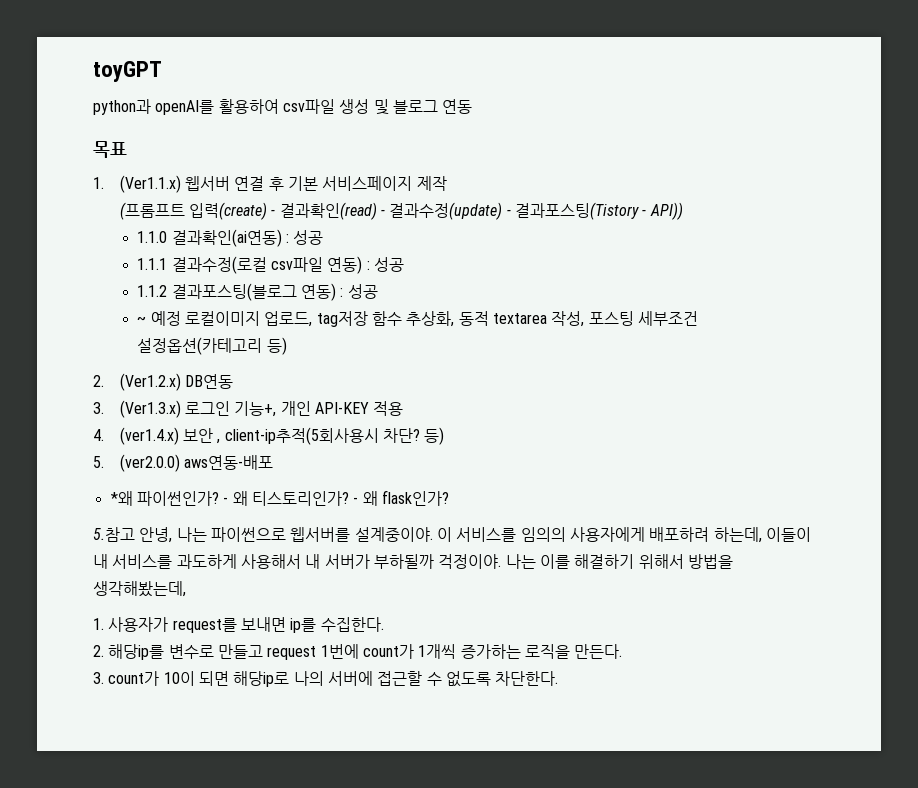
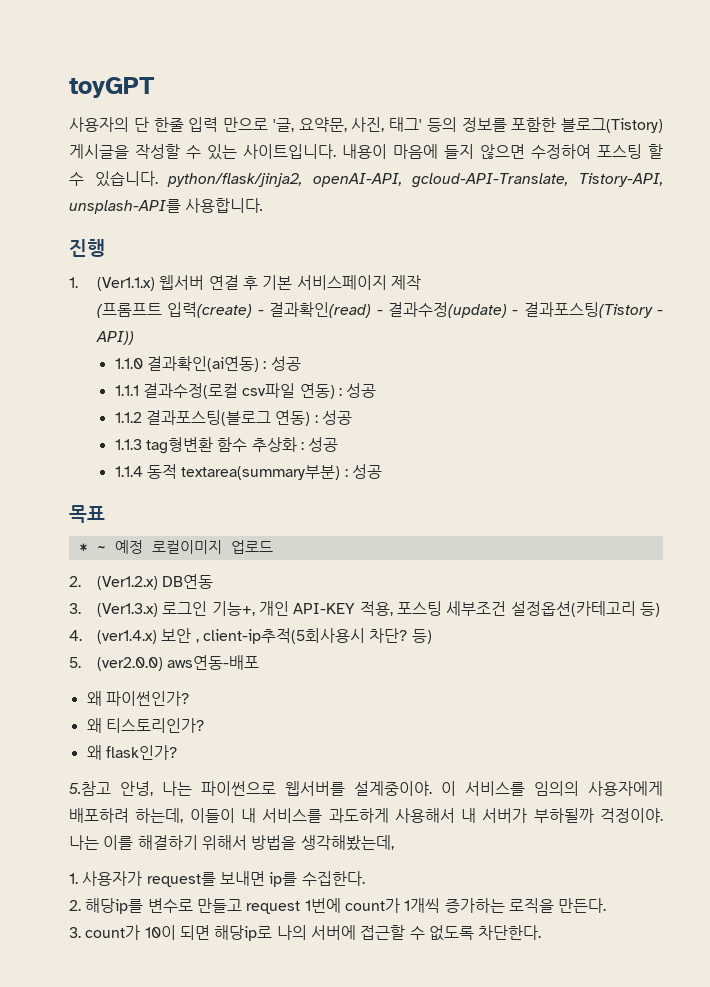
[93,99,473,115] [93,141,127,158] python과 openAI를 활용하여 csv파일 생성 및 블로그 연동 // 목표 -> [69,117,663,133] [69,144,663,160] [69,171,664,188] [69,198,264,214] [69,239,105,257] 사용자의 단 한줄 입력 만으로 '글, 요약문, 사진, 태그' 등의 정보를 포함한 블로그(Tistory) 게시글을 작성할 수 있는 사이트입니다. 내용이 마음에 들지 않으면 수정하여 포스팅 할 수 있습니다. python/flask/jinja2, openAI-API, gcloud-API-Translate, Tistory-API, unsplash-API를 사용합니다. // 진행
[137,311,698,327] [137,337,287,355] ~ 예정 로컬이미지 업로드, tag저장 함수 추상화, 동적 textarea 작성, 포스팅 세부조건 설정옵션(카테고리 등) -> [114,437,339,454] [114,464,382,480] [69,505,105,523] [78,540,273,554] 1.1.3 tag형변환 함수 추상화 : 성공 // 1.1.4 동적 textarea(summary부분) : 성공 // 목표 // * ~ 예정 로컬이미지 업로드
[373,401,404,416] 적용 -> [359,601,660,617] 적용, 포스팅 세부조건 설정옵션(카테고리 등)
[110,491,133,506] *왜 -> [86,691,102,706] 왜
[223,497,229,504] - -> (189, 698) //
[353,497,359,504] - -> (204, 725) //

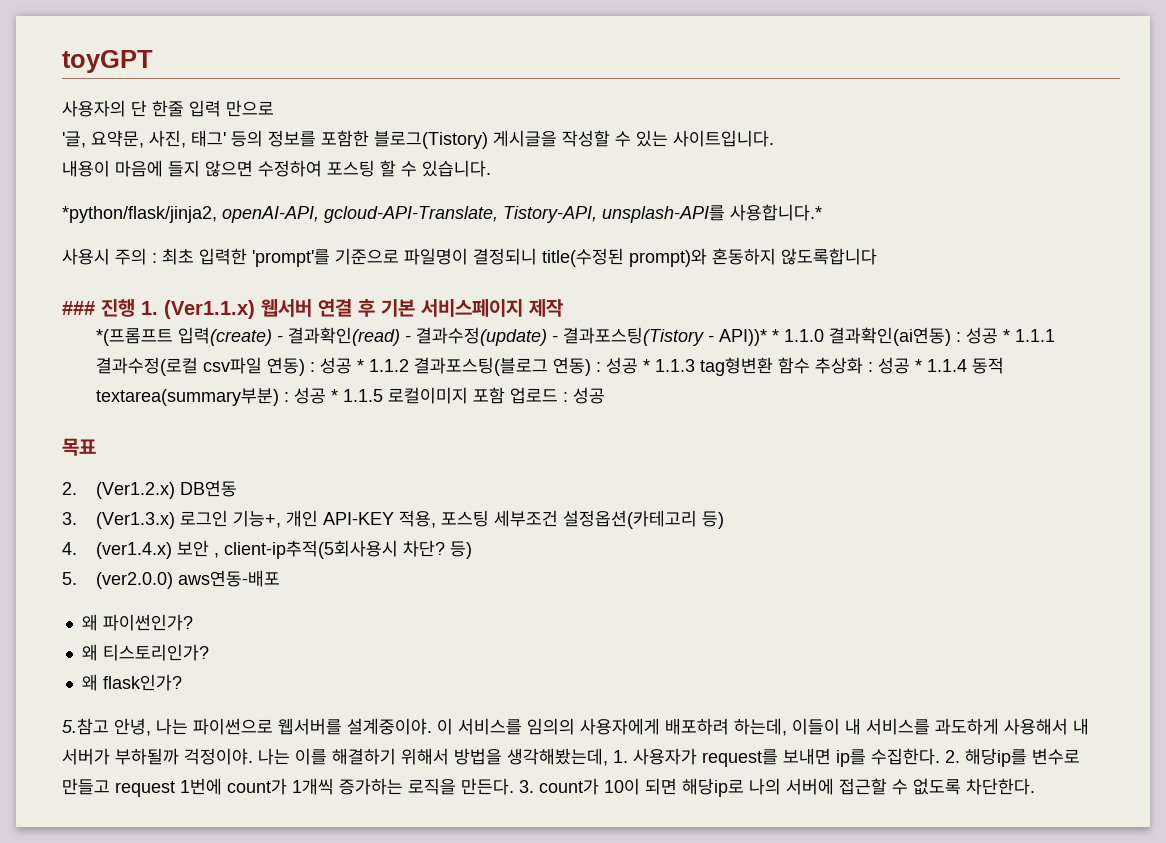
(268, 124) none -> (274, 108) //
(336, 151) none -> (774, 138) //
[167,173,303,187] python/flask/jinja2, -> [62,206,217,223] // *python/flask/jinja2,
[185,198,264,213] 사용합니다. // -> [730,204,822,221] [62,248,877,267] [62,301,95,315] 사용합니다.* // 사용시 주의 : 최초 입력한 'prompt'를 기준으로 파일명이 결정되니 title(수정된 prompt)와 혼동하지 않도록합니다 // ###
(105, 248) // -> (135, 308) none
[97,303,163,318] (프롬프트 -> [95,328,173,346] *(프롬프트
[96,331,135,345] API)) // -> [718,329,779,346] API))* *
(301, 363) // -> [1002,329,1010,342] *
(377, 390) // -> [356,359,364,372] *
(352, 417) // -> [642,359,650,372] *
(339, 444) // -> [914,359,922,372] *
[69,505,105,523] [78,540,273,554] // 목표 // * ~ 예정 로컬이미지 업로드 -> [330,387,605,404] [62,438,96,456] * 1.1.5 로컬이미지 포함 업로드 : 성공 // 목표
(394, 843) // -> (608, 757) none
(365, 878) // -> (940, 756) none
(607, 905) // -> (514, 786) none

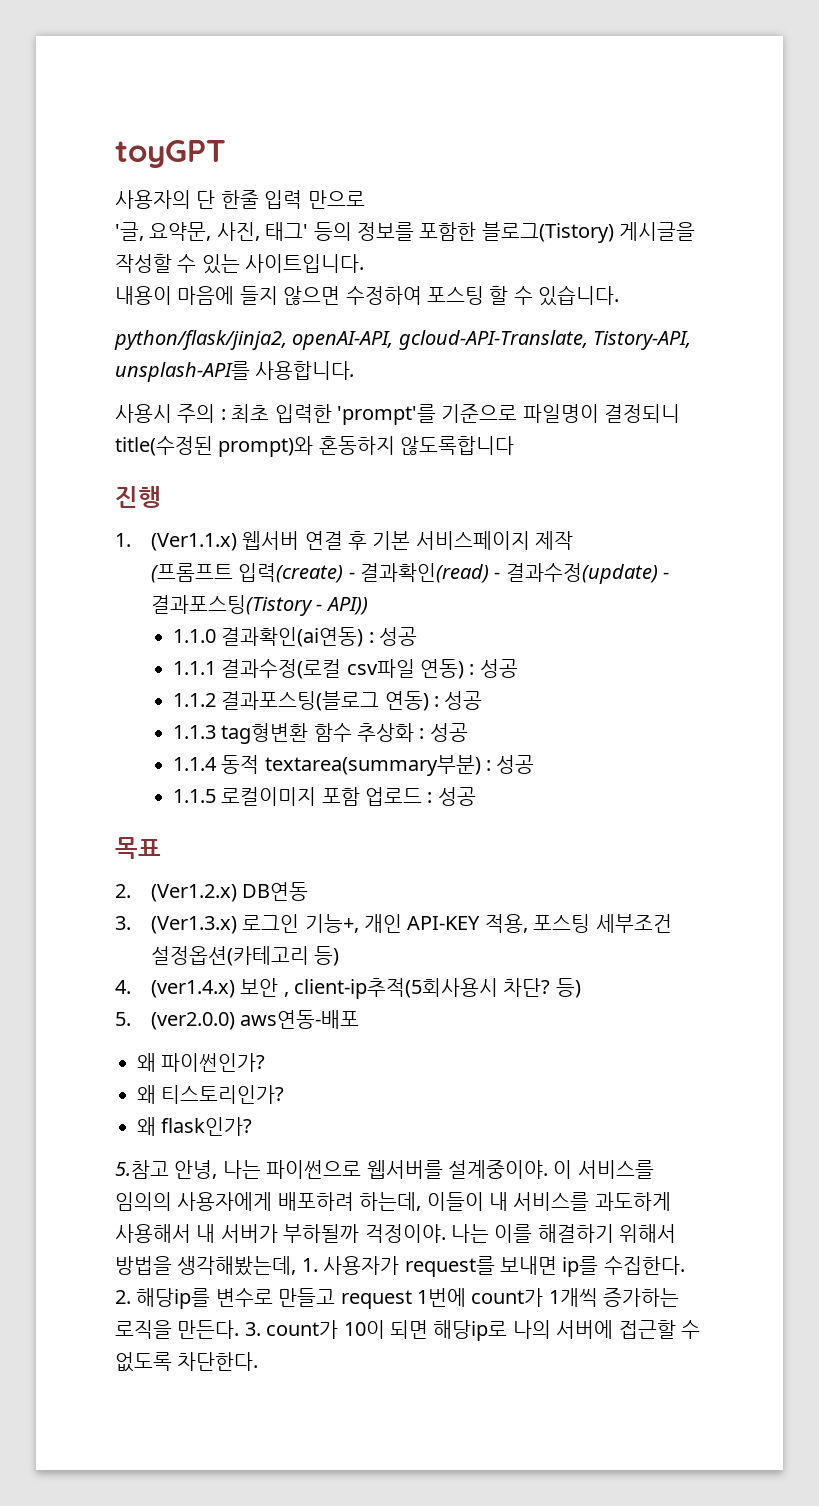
[62,206,217,223] *python/flask/jinja2, -> [114,330,287,350] python/flask/jinja2,
[730,204,822,221] 사용합니다.* -> [255,361,356,380] 사용합니다.
[62,301,95,315] ### -> (515, 445) none
(135, 308) none -> (161, 497) //
[95,328,173,346] *(프롬프트 -> [150,563,233,583] (프롬프트
[718,329,779,346] API))* * -> [325,597,368,615] API)) //
[1002,329,1010,342] * -> (417, 636) //
[356,359,364,372] * -> (518, 668) //
[642,359,650,372] * -> (483, 700) //
[914,359,922,372] * -> (468, 732) //
[330,389,338,402] * -> (535, 764) //

